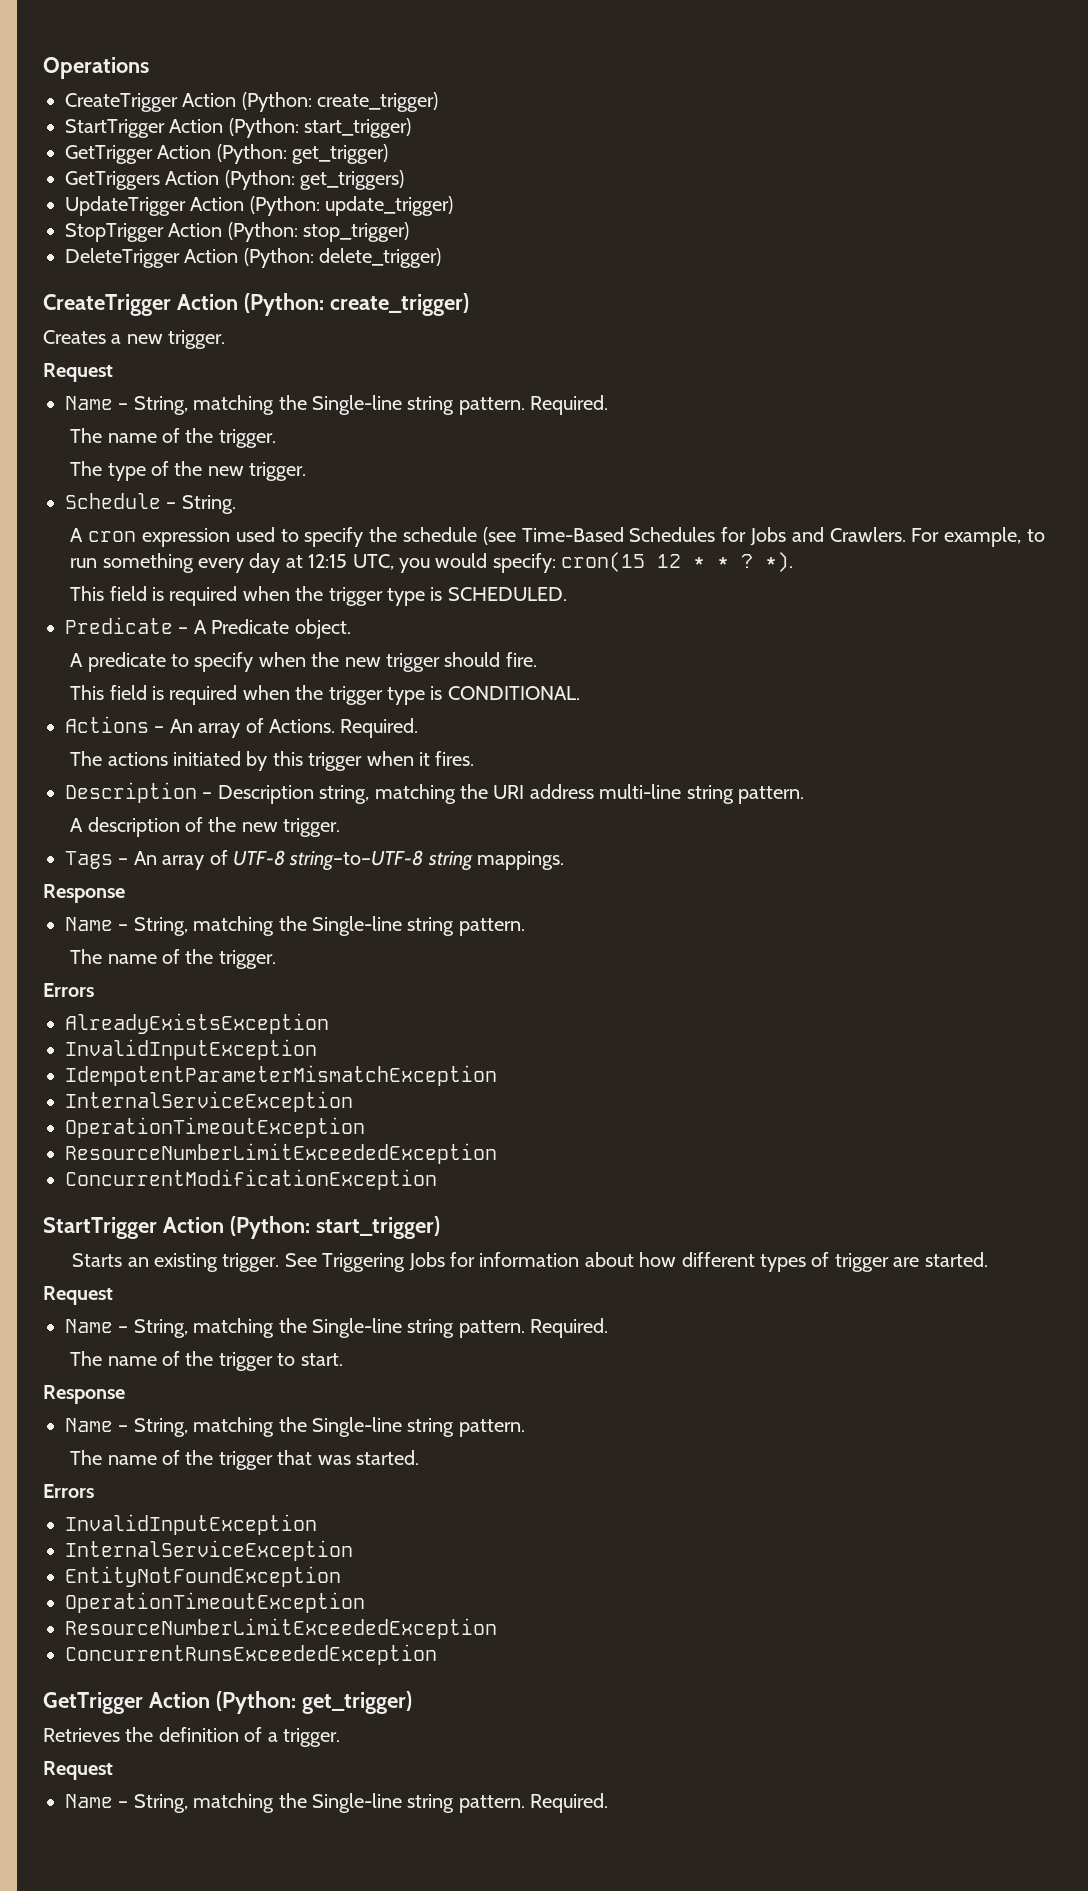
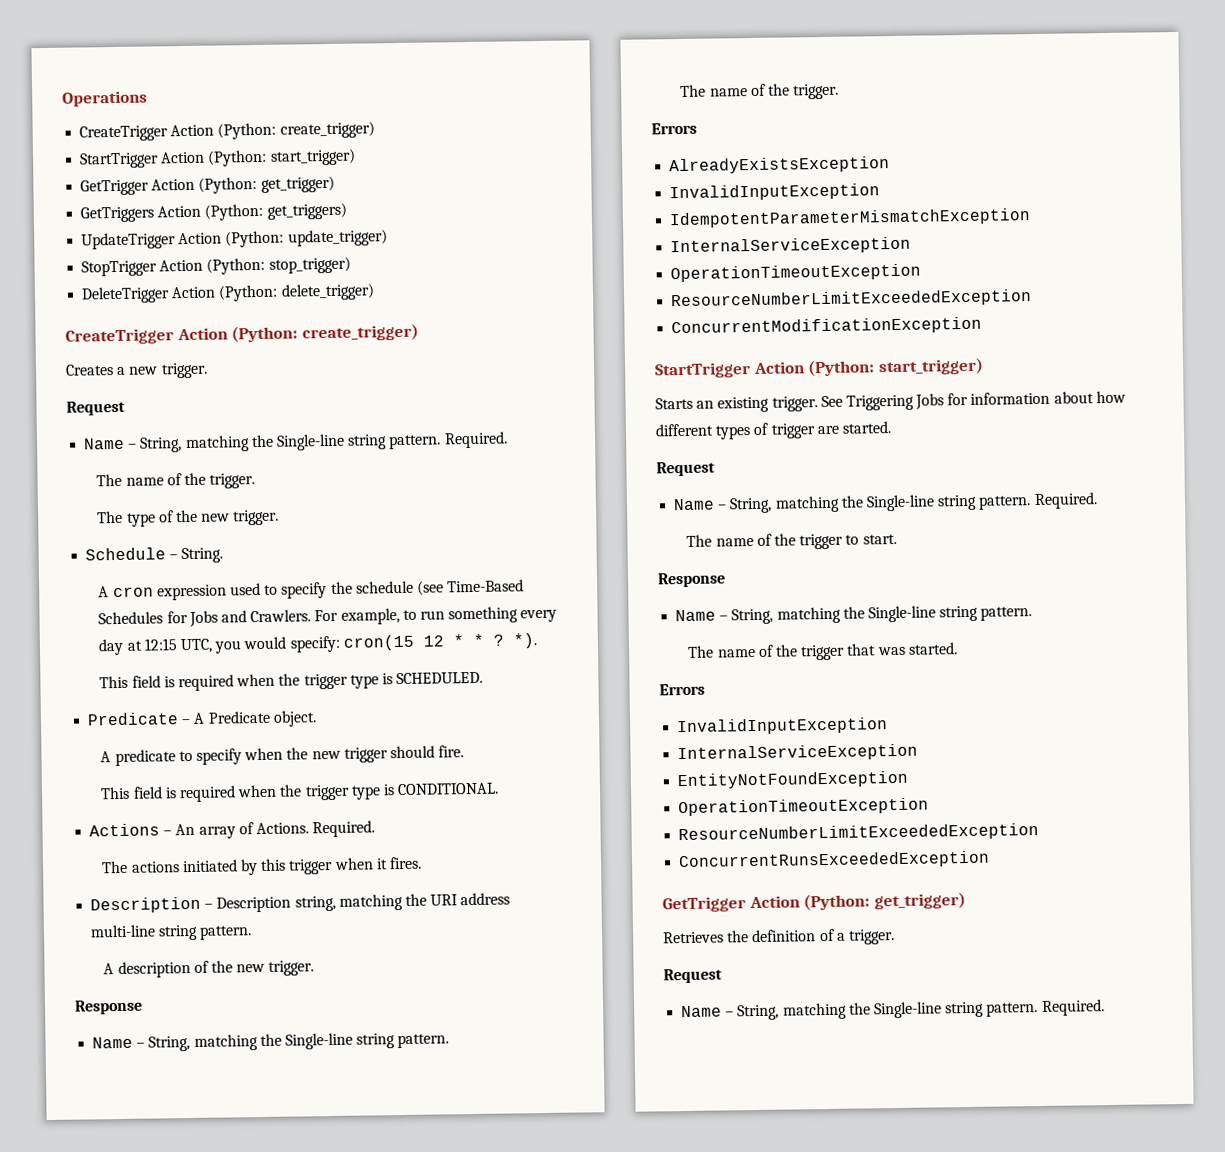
[65,850,565,871] // Tags – An array of UTF-8 string–to–UTF-8 string mappings. -> (315, 968) none

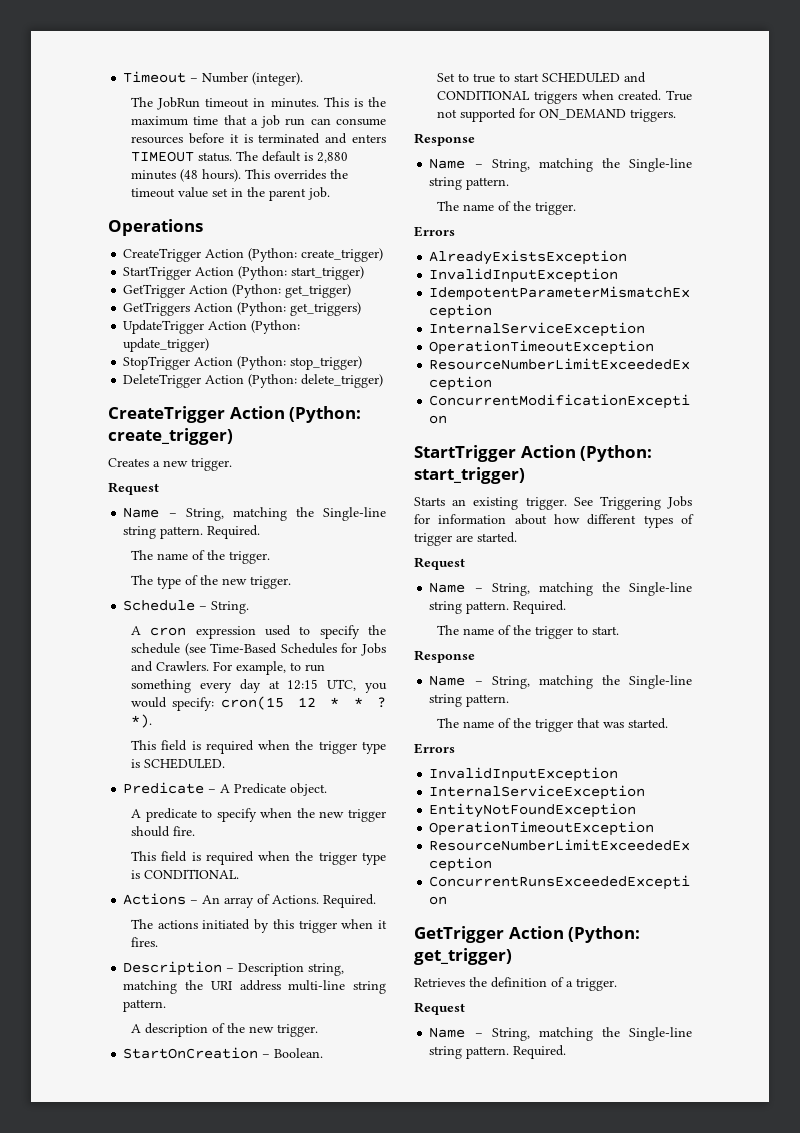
(62, 98) none -> [123,71,304,86] [131,97,387,110] [131,115,386,128] [131,133,386,144] [131,151,349,163] [131,169,349,182] [131,187,331,201] Timeout – Number (integer). // The JobRun timeout in minutes. This is the maximum time that a job run can consume resources before it is terminated and enters TIMEOUT status. The default is 2,880 minutes (48 hours). This overrides the timeout value set in the parent job. //
(315, 968) none -> [123,1047,324,1059] [437,72,647,83] [437,90,692,104] [437,108,677,122] // StartOnCreation – Boolean. // Set to true to start SCHEDULED and CONDITIONAL triggers when created. True not supported for ON_DEMAND triggers.

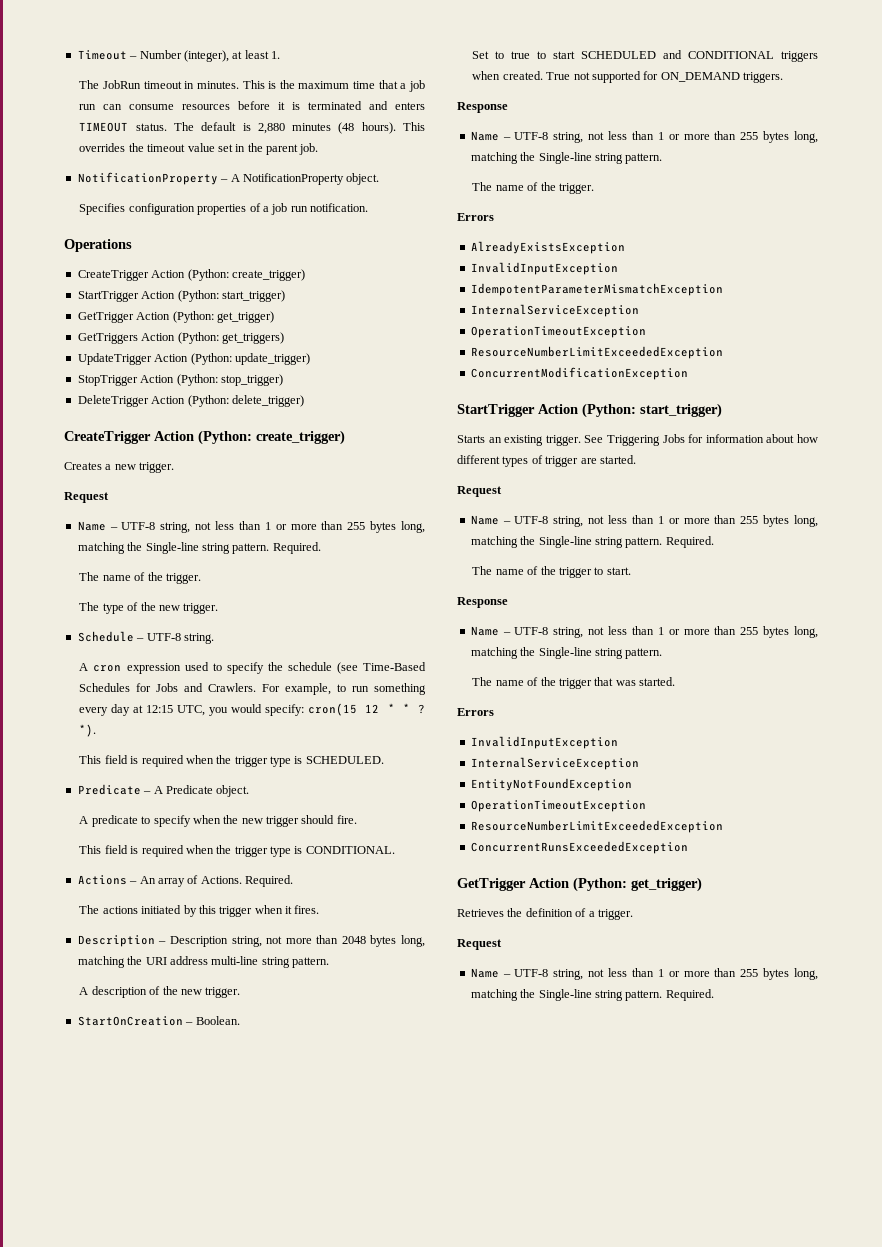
[252,72,304,86] (integer). -> [183,50,280,62] (integer), at least 1.
(331, 193) none -> [77,172,380,185] [79,203,369,215] // NotificationProperty – A NotificationProperty object. // Specifies configuration properties of a job run notification.
[185,508,224,521] String, -> [121,521,426,533] UTF-8 string, not less than 1 or more than 255 bytes long,
[211,601,250,614] String. -> [146,633,214,644] UTF-8 string.
(345, 969) none -> [266,935,425,947] not more than 2048 bytes long,
[491,159,530,172] String, -> [514,131,818,143] UTF-8 string, not less than 1 or more than 255 bytes long,
[491,583,530,596] String, -> [514,515,818,527] UTF-8 string, not less than 1 or more than 255 bytes long,
[491,676,530,689] String, -> [514,626,818,638] UTF-8 string, not less than 1 or more than 255 bytes long,
[491,1028,530,1041] String, -> [514,968,818,980] UTF-8 string, not less than 1 or more than 255 bytes long,

